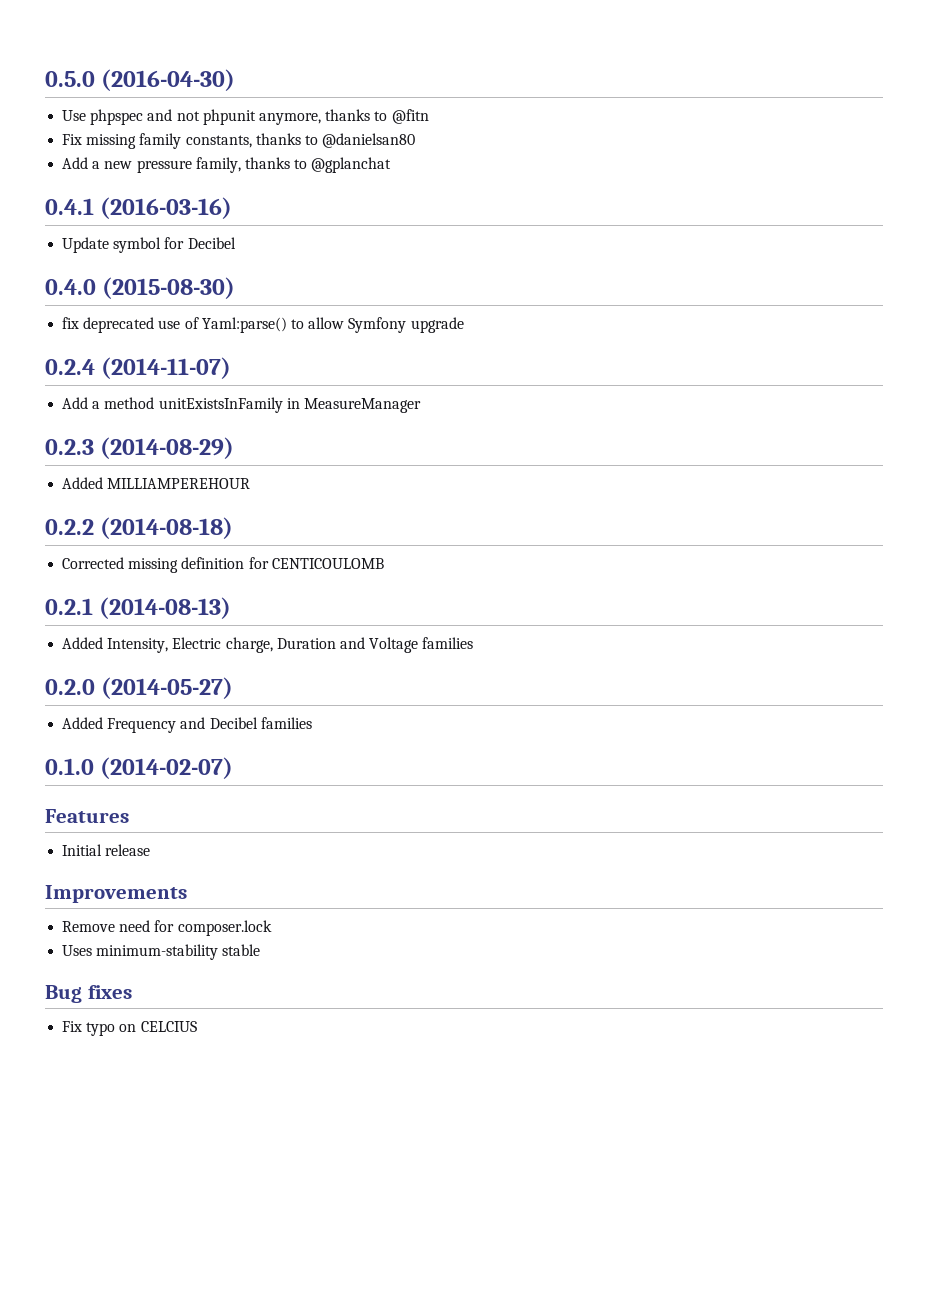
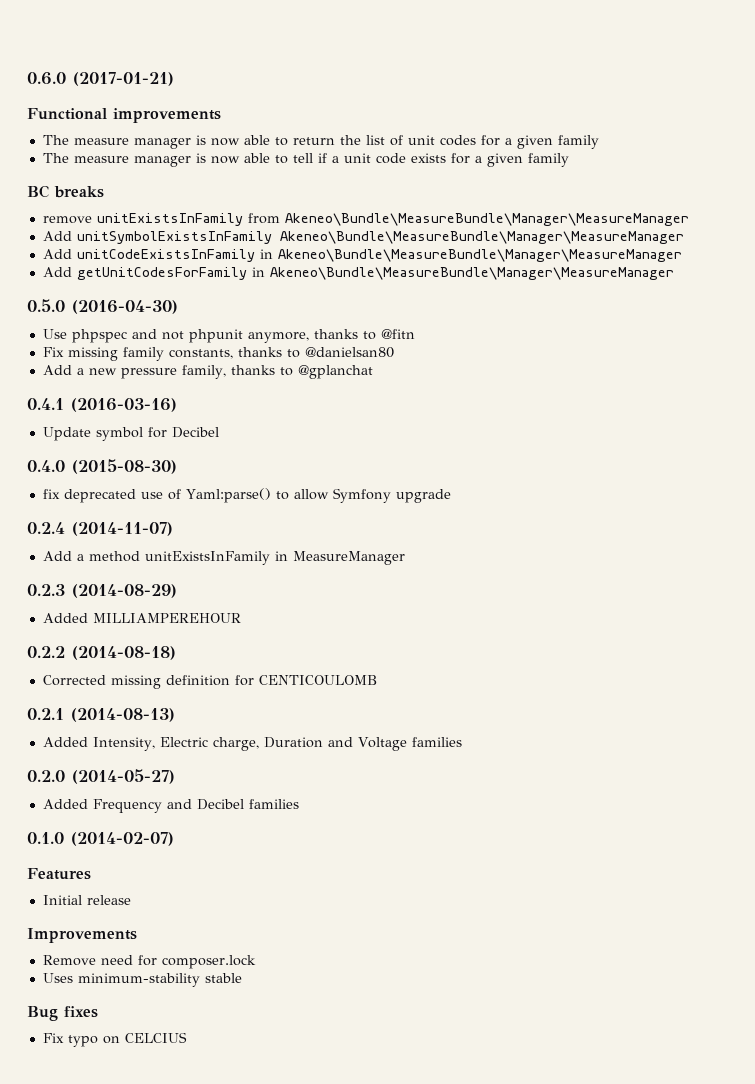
(45, 79) none -> [27,72,174,86] [27,108,221,123] [42,135,599,149] [42,153,569,167] [27,185,104,198] [42,213,689,226] [42,231,684,244] [42,249,682,262] [42,267,674,280] 0.6.0 (2017-01-21) // Functional improvements // The measure manager is now able to return the list of unit codes for a given family // The measure manager is now able to tell if a unit code exists for a given family // BC breaks // remove unitExistsInFamily from Akeneo\Bundle\MeasureBundle\Manager\MeasureManager // Add unitSymbolExistsInFamily Akeneo\Bundle\MeasureBundle\Manager\MeasureManager // Add unitCodeExistsInFamily in Akeneo\Bundle\MeasureBundle\Manager\MeasureManager // Add getUnitCodesForFamily in Akeneo\Bundle\MeasureBundle\Manager\MeasureManager //

